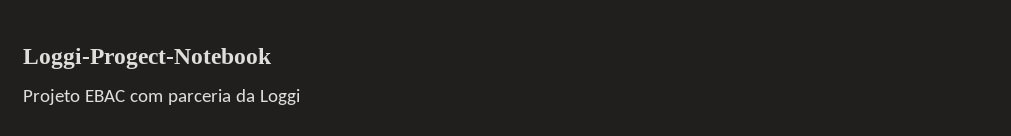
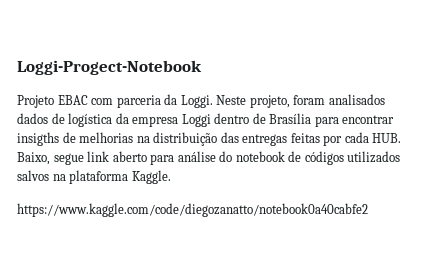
[259,89,300,105] Loggi -> [180,94,385,108] [17,113,395,127] [17,132,402,146] [17,151,401,165] [17,170,171,184] [17,203,368,217] Loggi. Neste projeto, foram analisados dados de logística da empresa Loggi dentro de Brasília para encontrar insigths de melhorias na distribuição das entregas feitas por cada HUB. Baixo, segue link aberto para análise do notebook de códigos utilizados salvos na plataforma Kaggle. // https://www.kaggle.com/code/diegozanatto/notebook0a40cabfe2

